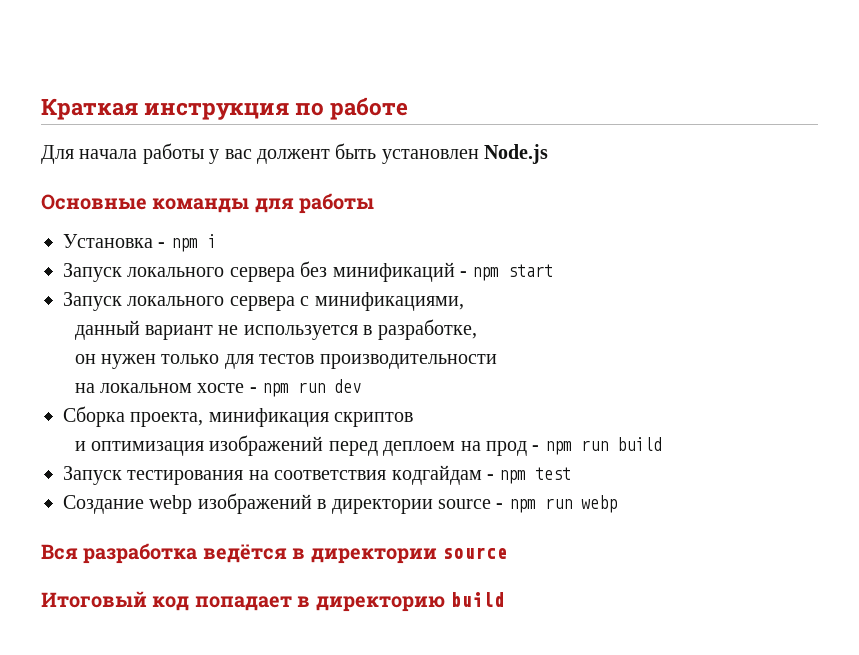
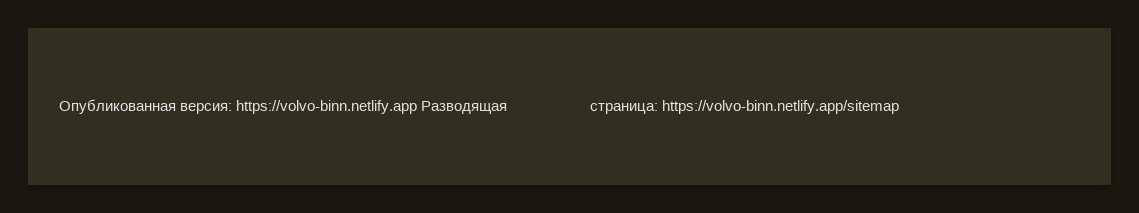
[41,97,409,120] [41,143,549,164] [41,193,375,214] [63,234,216,252] [63,261,554,282] [63,292,464,311] [74,319,477,340] [74,354,497,369] [74,379,362,397] [63,406,414,427] [74,435,662,456] [63,465,572,485] [63,493,617,514] [41,543,508,564] [41,591,505,612] Краткая инструкция по работе // Для начала работы у вас должент быть установлен Node.js // Основные команды для работы // Установка - npm i // Запуск локального сервера без минификаций - npm start // Запуск локального сервера c минификациями, // данный вариант не используется в разработке, // он нужен только для тестов производительности // на локальном хосте - npm run dev // Сборка проекта, минификация скриптов // и оптимизация изображений перед деплоем на прод - npm run build // Запуск тестирования на соответствия кодгайдам - npm test // Создание webp изображений в директории source - npm run webp // Вся разработка ведётся в директории source // Итоговый код попадает в директорию build -> [59,99,900,114] Опубликованная версия: https://volvo-binn.netlify.app Разводящая страница: https://volvo-binn.netlify.app/sitemap

